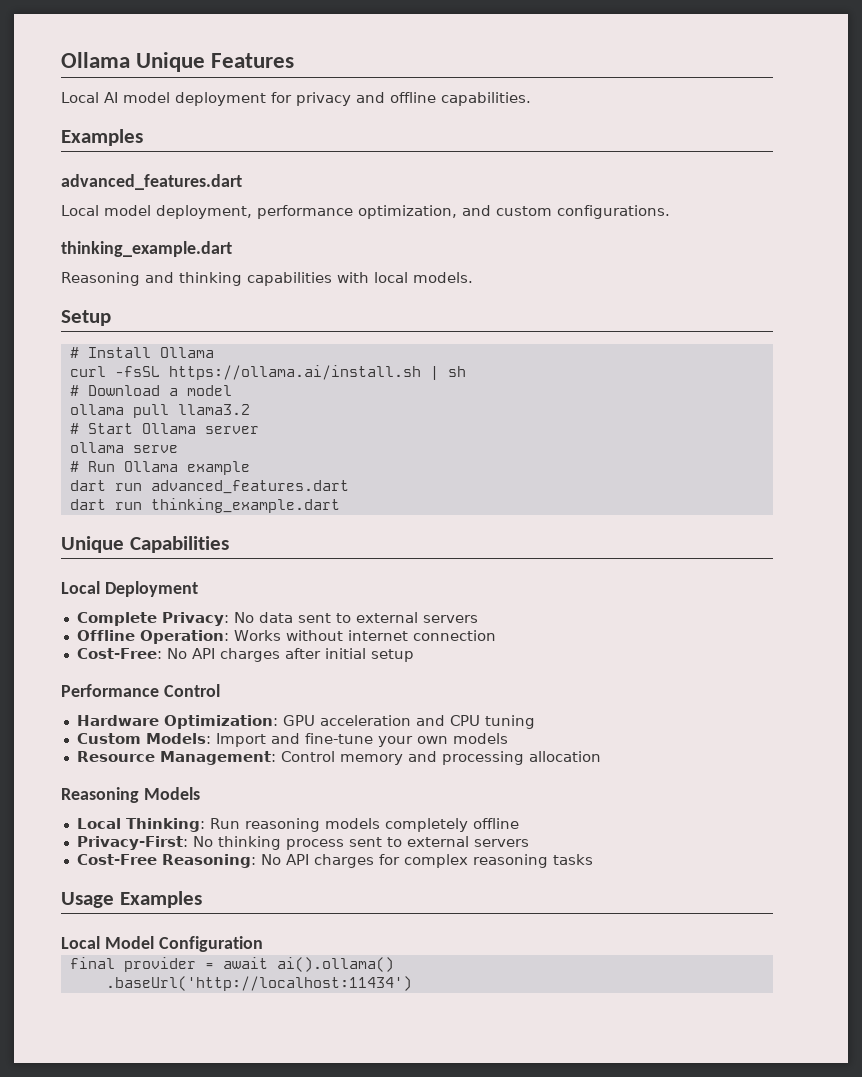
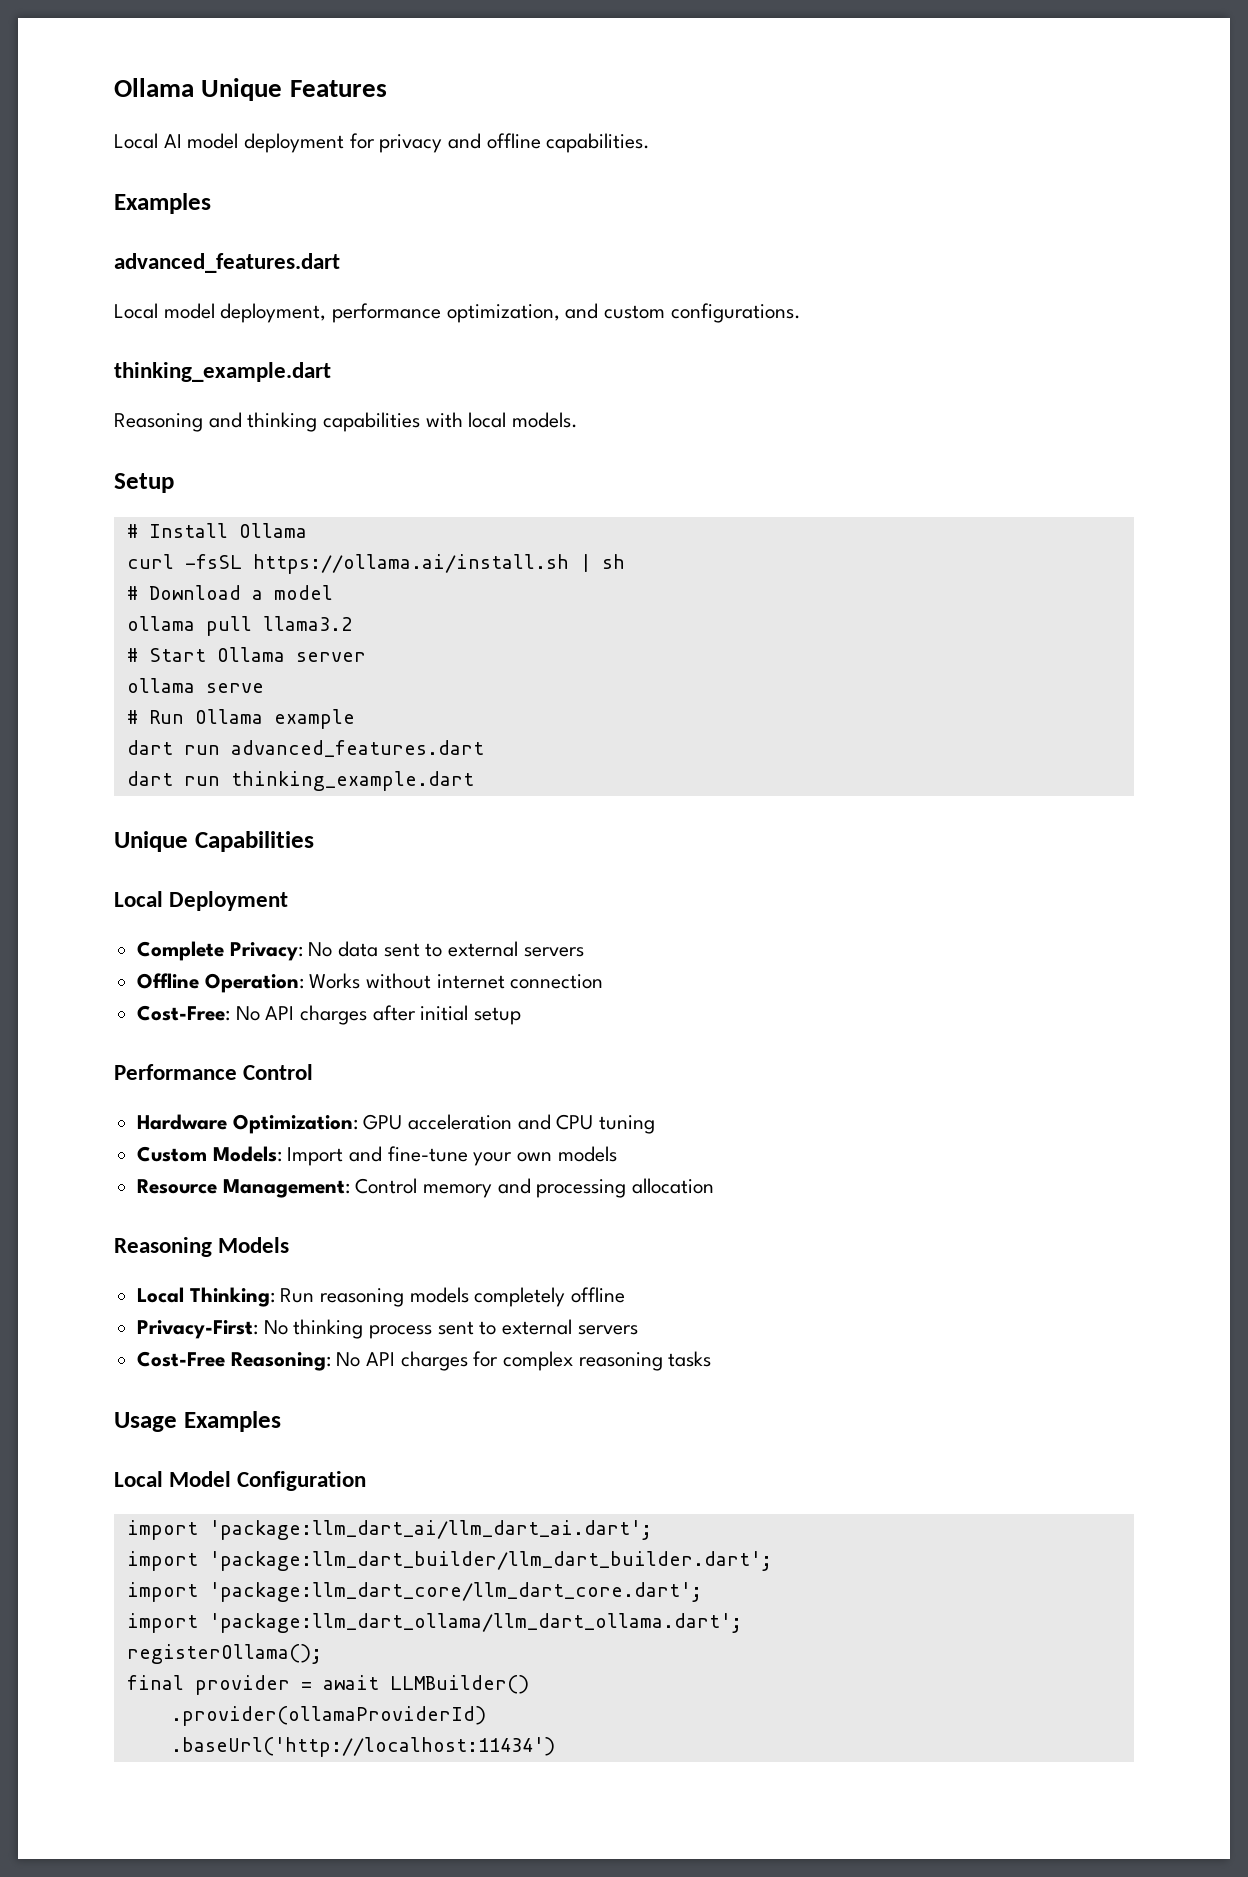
(263, 944) none -> [126,1520,652,1540] [126,1551,772,1571] [126,1582,702,1602] [126,1613,742,1633] [126,1644,322,1664] // import 'package:llm_dart_ai/llm_dart_ai.dart'; // import 'package:llm_dart_builder/llm_dart_builder.dart'; // import 'package:llm_dart_core/llm_dart_core.dart'; // import 'package:llm_dart_ollama/llm_dart_ollama.dart'; // registerOllama();
[276,957,394,972] ai().ollama() -> [389,1675,529,1694] [170,1706,486,1726] LLMBuilder() // .provider(ollamaProviderId)

